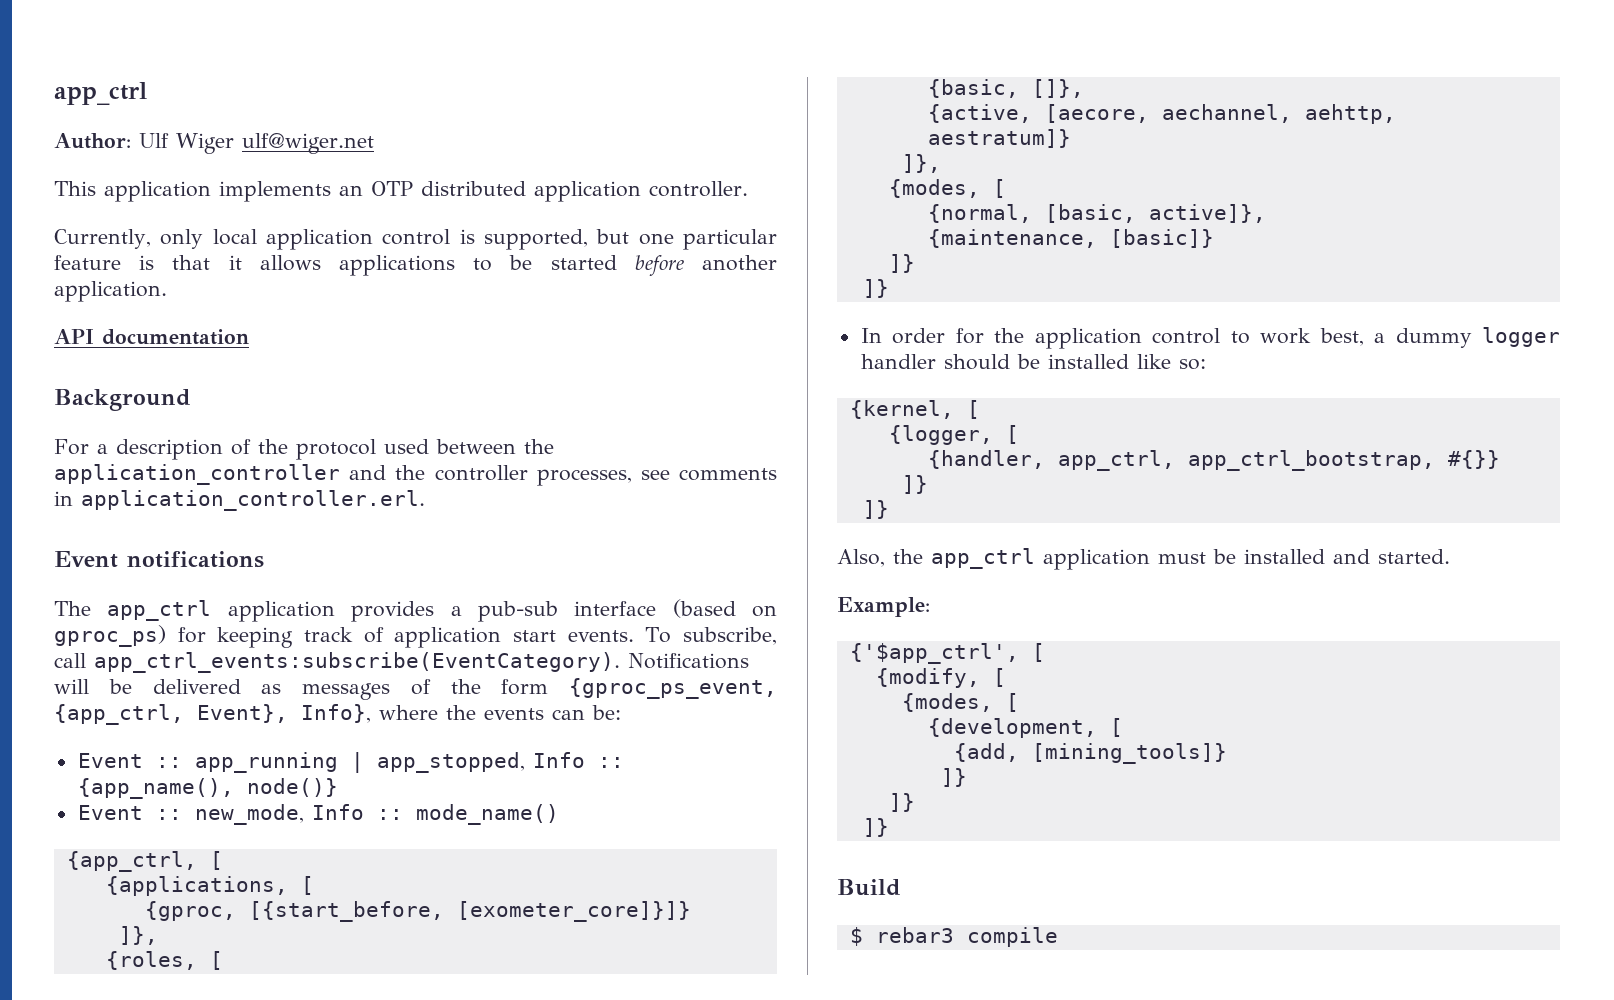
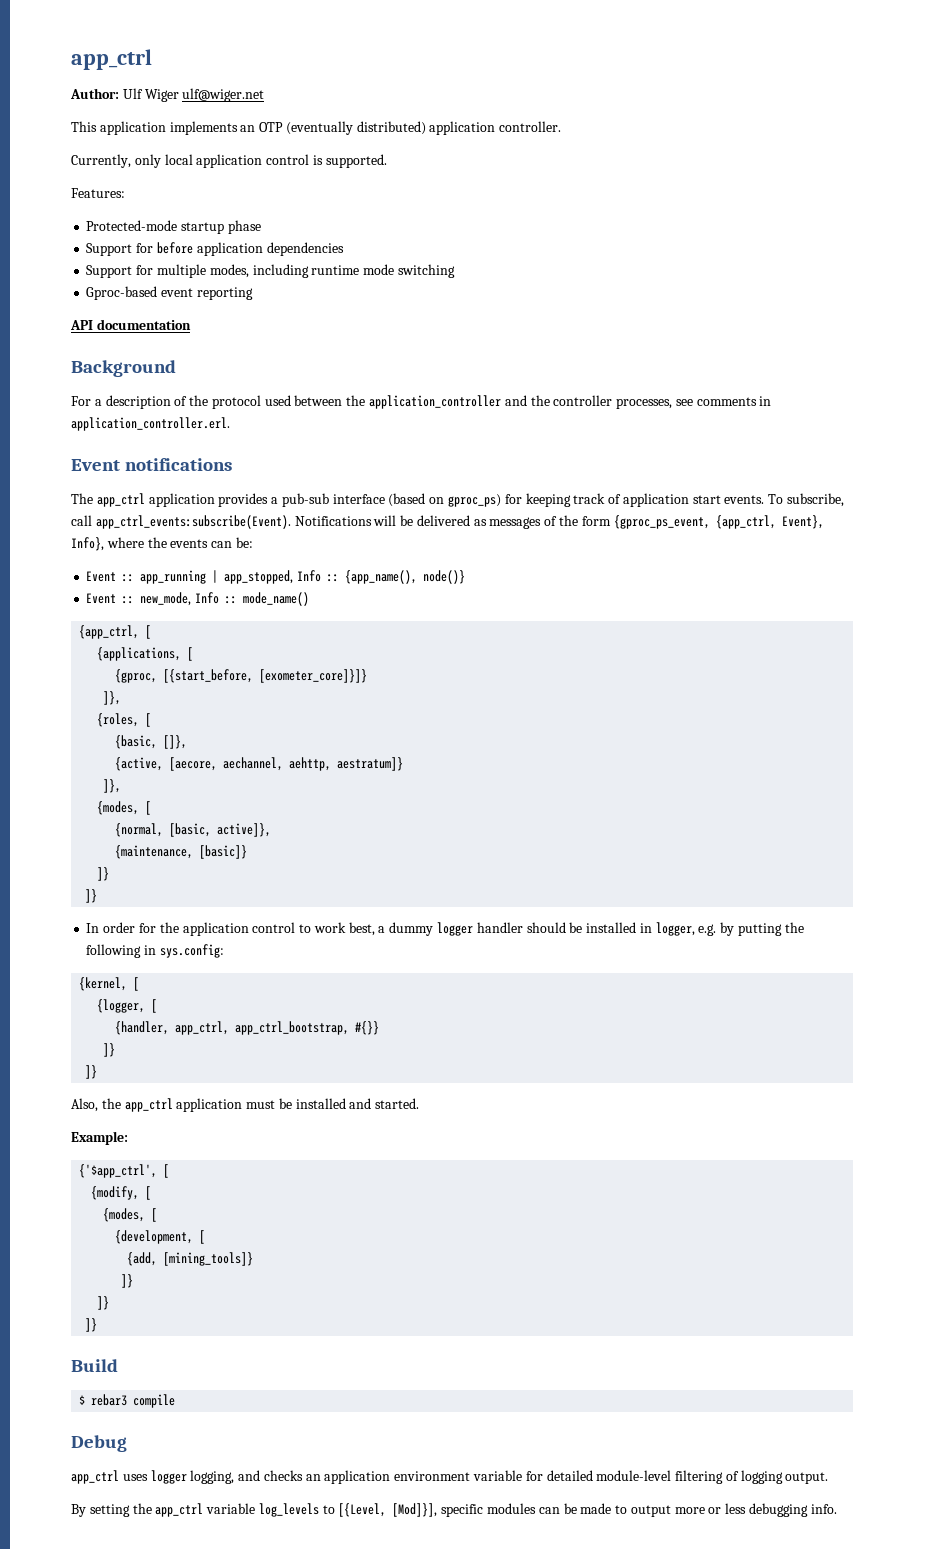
[421,181,526,196] distributed -> [285,121,426,135] (eventually distributed)
[483,229,777,250] [54,255,777,276] [54,281,167,302] supported, but one particular feature is that it allows applications to be started before another application. -> [325,154,387,168] [71,188,125,198] [86,220,261,234] [86,242,344,256] [86,264,455,278] [86,286,253,300] supported. // Features: // Protected-mode startup phase // Support for before application dependencies // Support for multiple modes, including runtime mode switching // Gproc-based event reporting
[94,652,620,673] app_ctrl_events:subscribe(EventCategory). -> [95,515,291,529] app_ctrl_events:subscribe(Event).
[1136,354,1206,370] like so: -> [639,922,804,936] [86,944,224,958] in logger, e.g. by putting the following in sys.config:
(1058, 937) none -> [71,1435,127,1452] [71,1470,829,1484] [71,1503,837,1517] // Debug // app_ctrl uses logger logging, and checks an application environment variable for detailed module-level filtering of logging output. // By setting the app_ctrl variable log_levels to [{Level, [Mod]}], specific modules can be made to output more or less debugging info.

